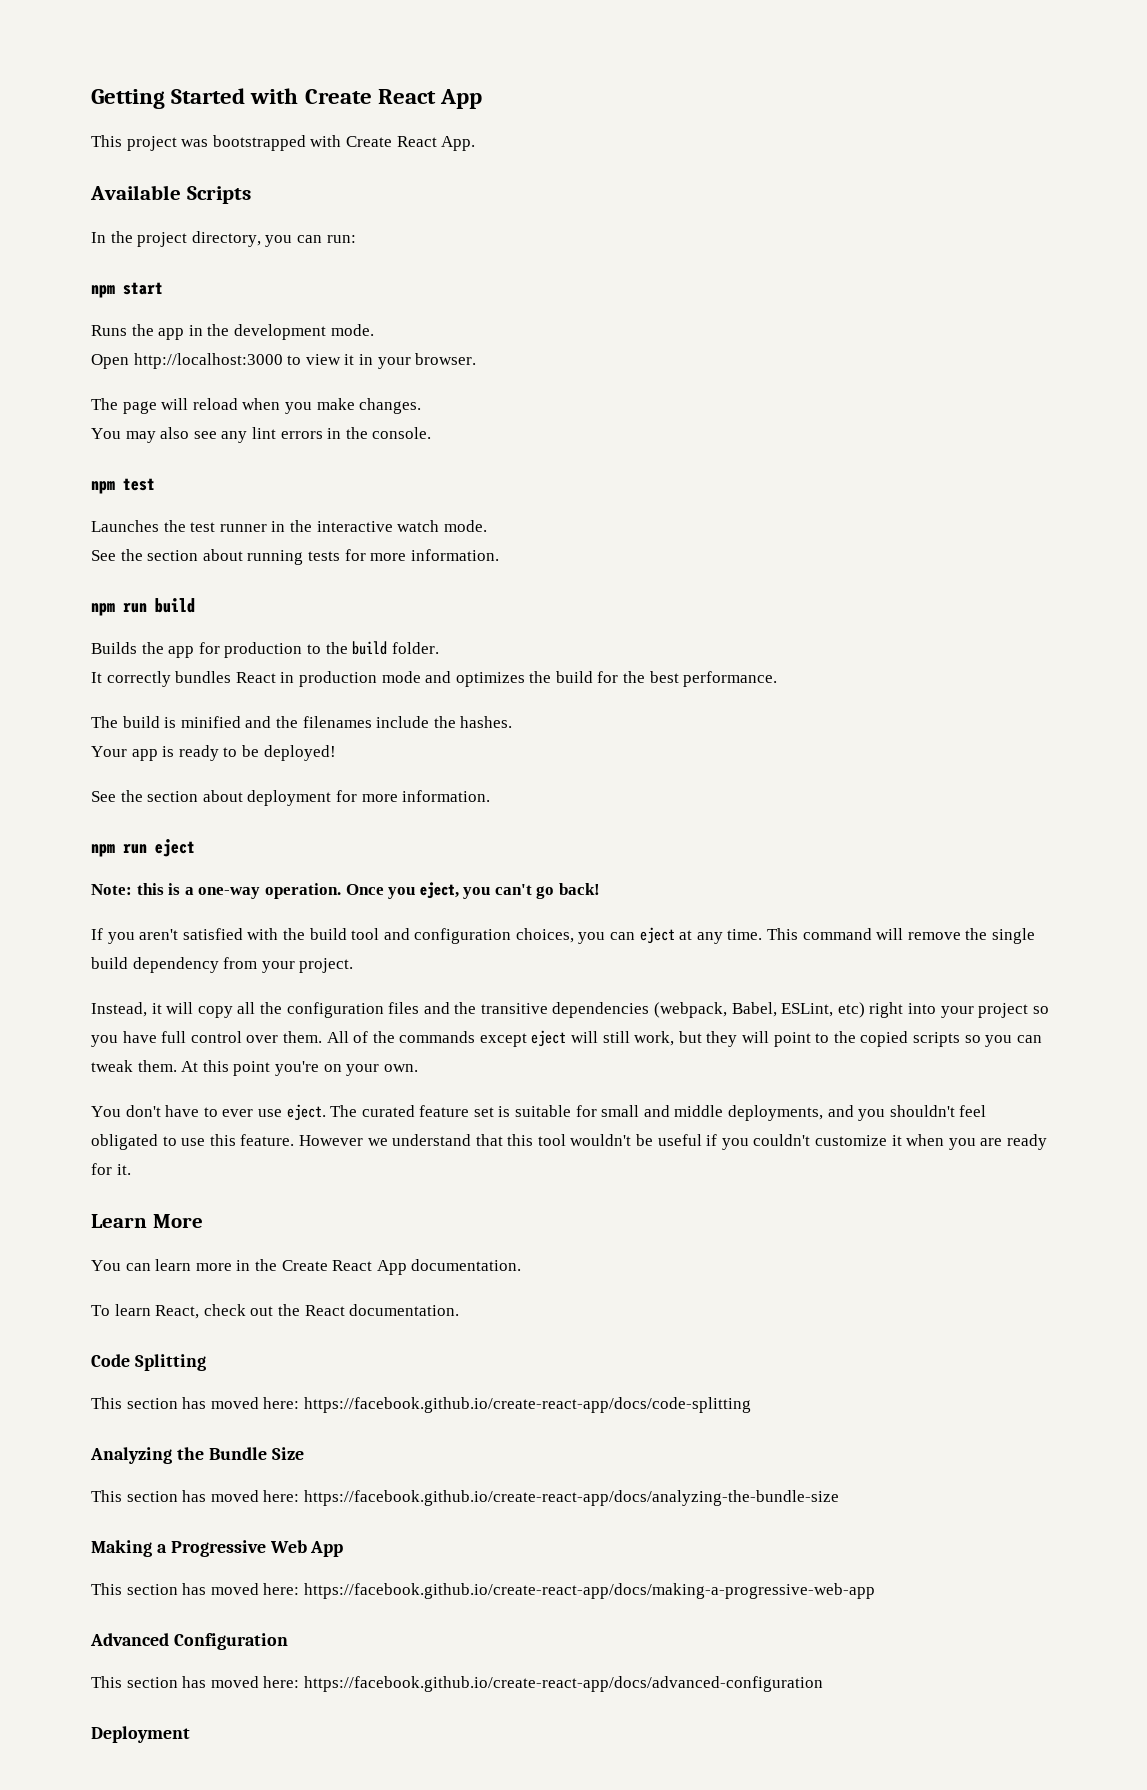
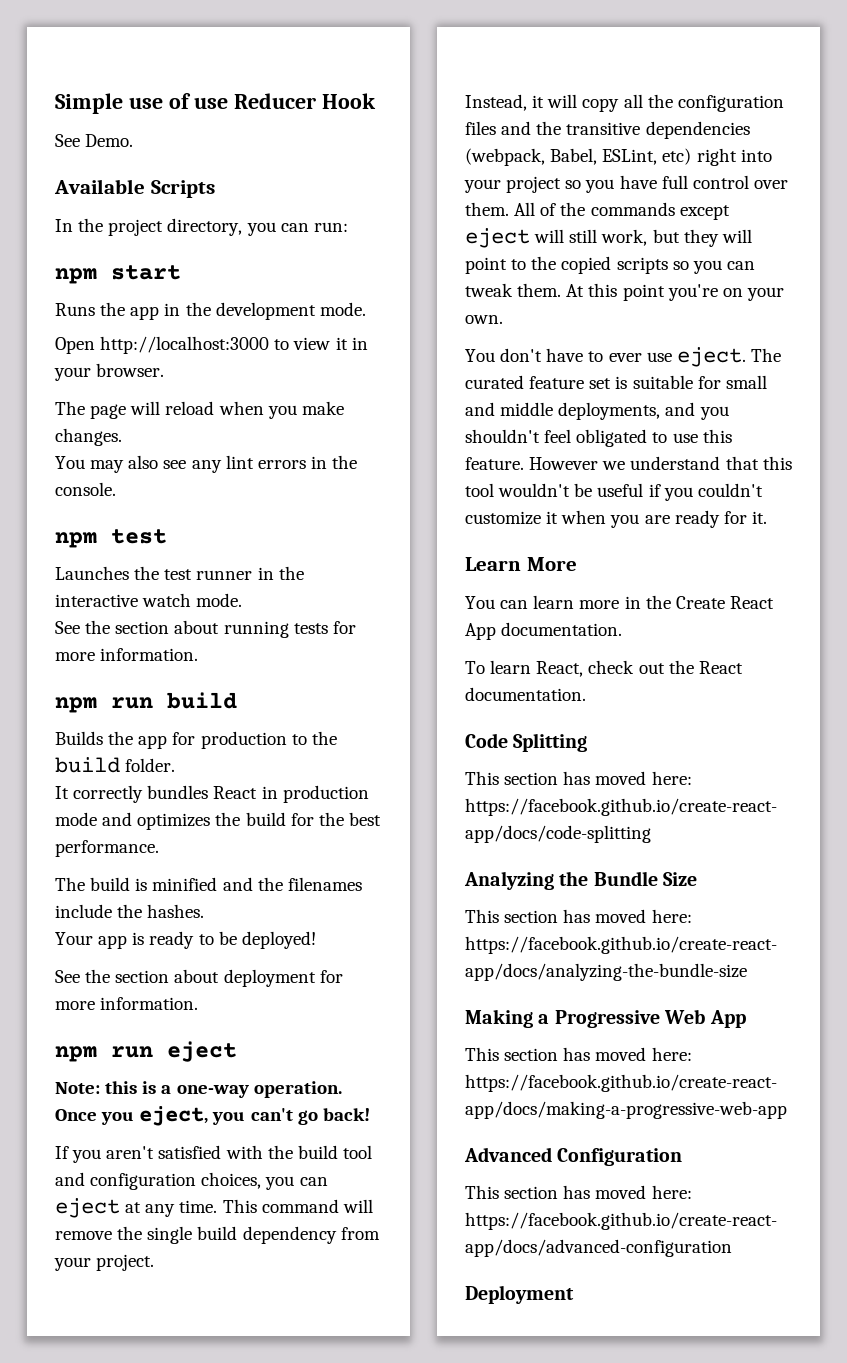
[91,88,483,109] [91,135,476,151] Getting Started with Create React App // This project was bootstrapped with Create React App. -> [55,93,376,114] [55,134,134,147] Simple use of use Reducer Hook // See Demo.

